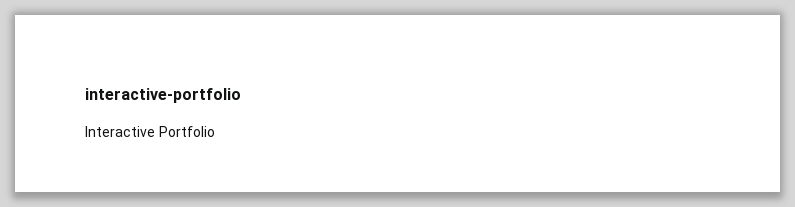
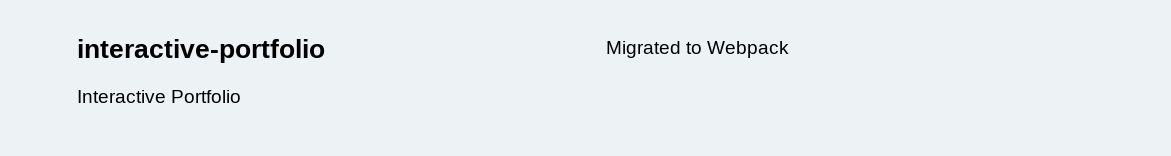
(215, 131) none -> [606,41,790,58] // Migrated to Webpack

